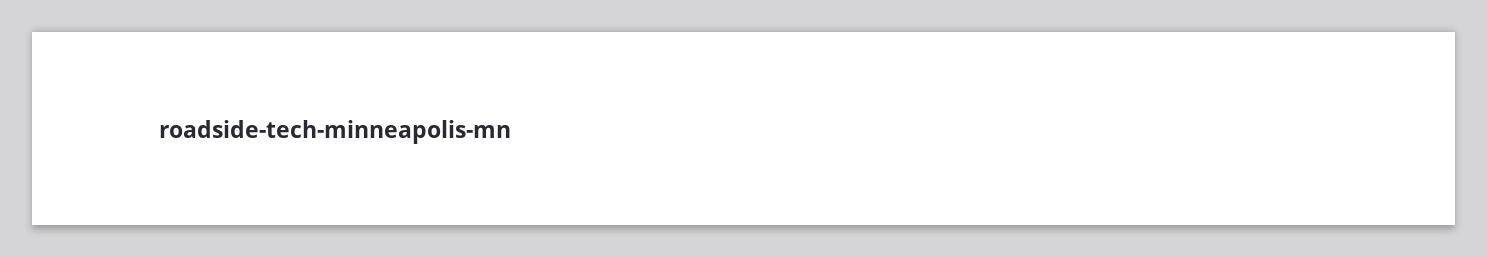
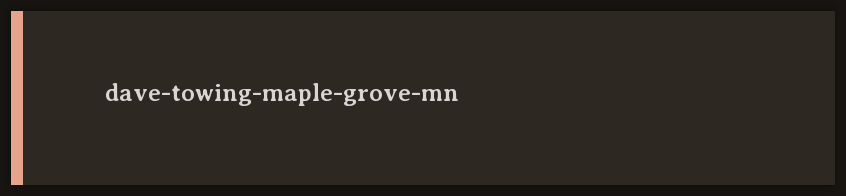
[159,120,511,144] roadside-tech-minneapolis-mn -> [105,83,459,106] dave-towing-maple-grove-mn

